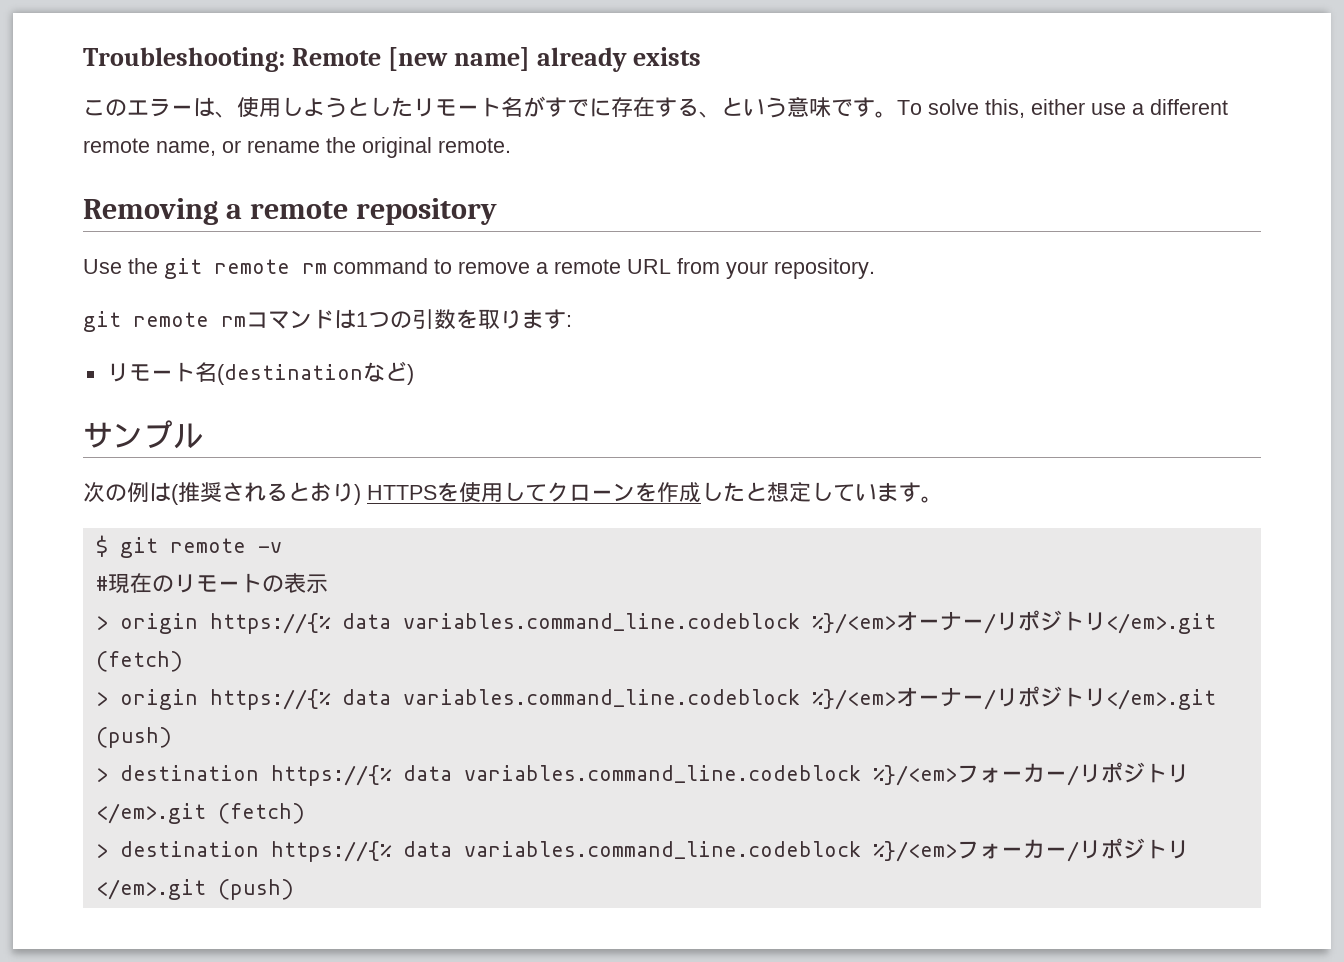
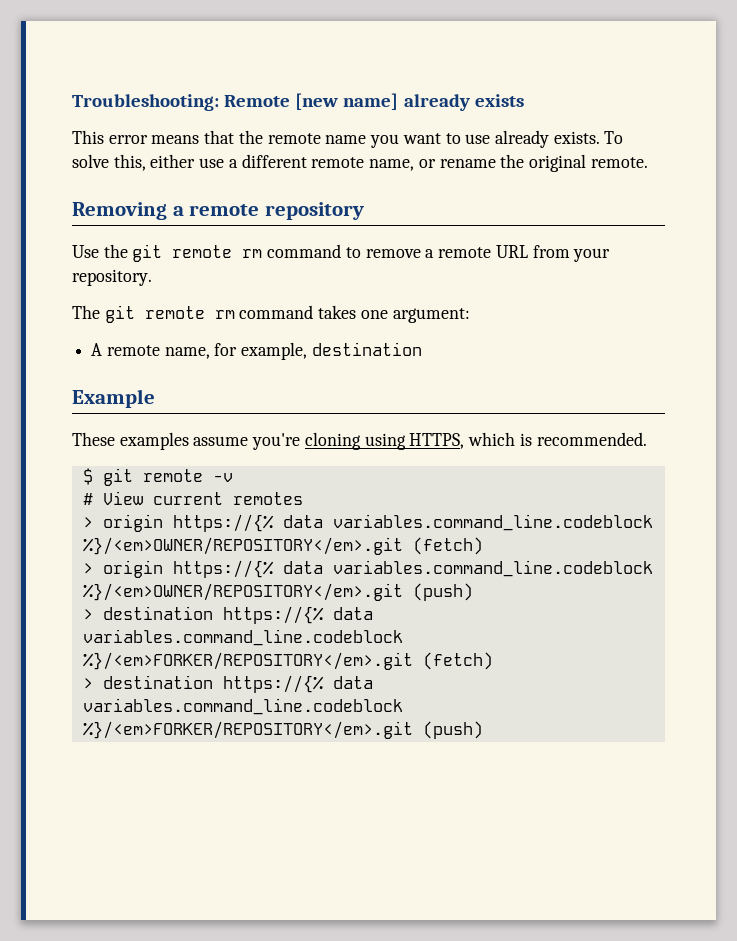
[83,96,897,118] このエラーは、使用しようとしたリモート名がすでに存在する、という意味です。 -> [72,130,600,148] This error means that the remote name you want to use already exists.
[83,309,572,332] [106,361,414,385] [83,420,203,449] [83,482,943,505] git remote rmコマンドは1つの引数を取ります: // リモート名(destinationなど) // サンプル // 次の例は(推奨されるとおり) HTTPSを使用してクローンを作成したと想定しています。 -> [72,305,470,323] [91,342,422,360] [72,389,155,408] [72,432,647,450] The git remote rm command takes one argument: // A remote name, for example, destination // Example // These examples assume you're cloning using HTTPS, which is recommended.
[107,573,328,593] [95,610,1216,634] 現在のリモートの表示 // > origin https://{% data variables.command_line.codeblock %}/<em>オーナー/リポジトリ</em>.git -> [102,491,303,505] [82,514,653,532] [82,537,403,555] View current remotes // > origin https://{% data variables.command_line.codeblock %}/<em>OWNER/REPOSITORY</em>.git
[811,686,1216,710] %}/<em>オーナー/リポジトリ</em>.git -> [82,583,403,601] %}/<em>OWNER/REPOSITORY</em>.git
[872,762,1189,786] [95,803,206,824] %}/<em>フォーカー/リポジトリ</em>.git -> [82,652,413,670] %}/<em>FORKER/REPOSITORY</em>.git
[872,838,1189,862] [95,879,206,900] %}/<em>フォーカー/リポジトリ</em>.git -> [82,721,413,739] %}/<em>FORKER/REPOSITORY</em>.git

